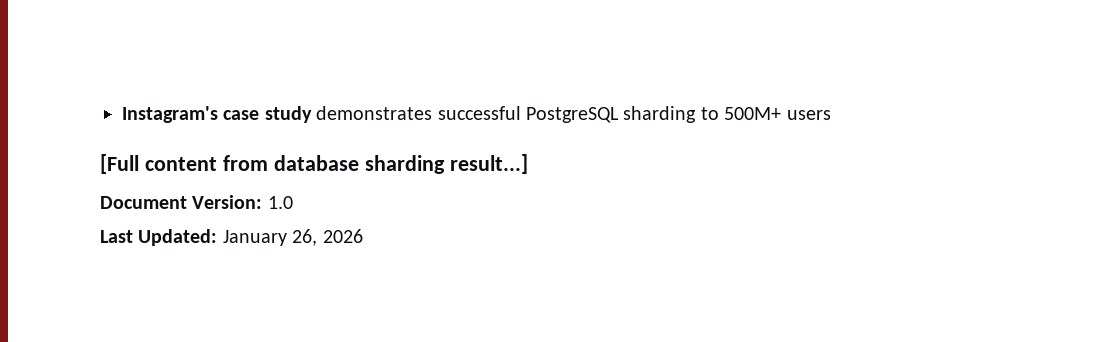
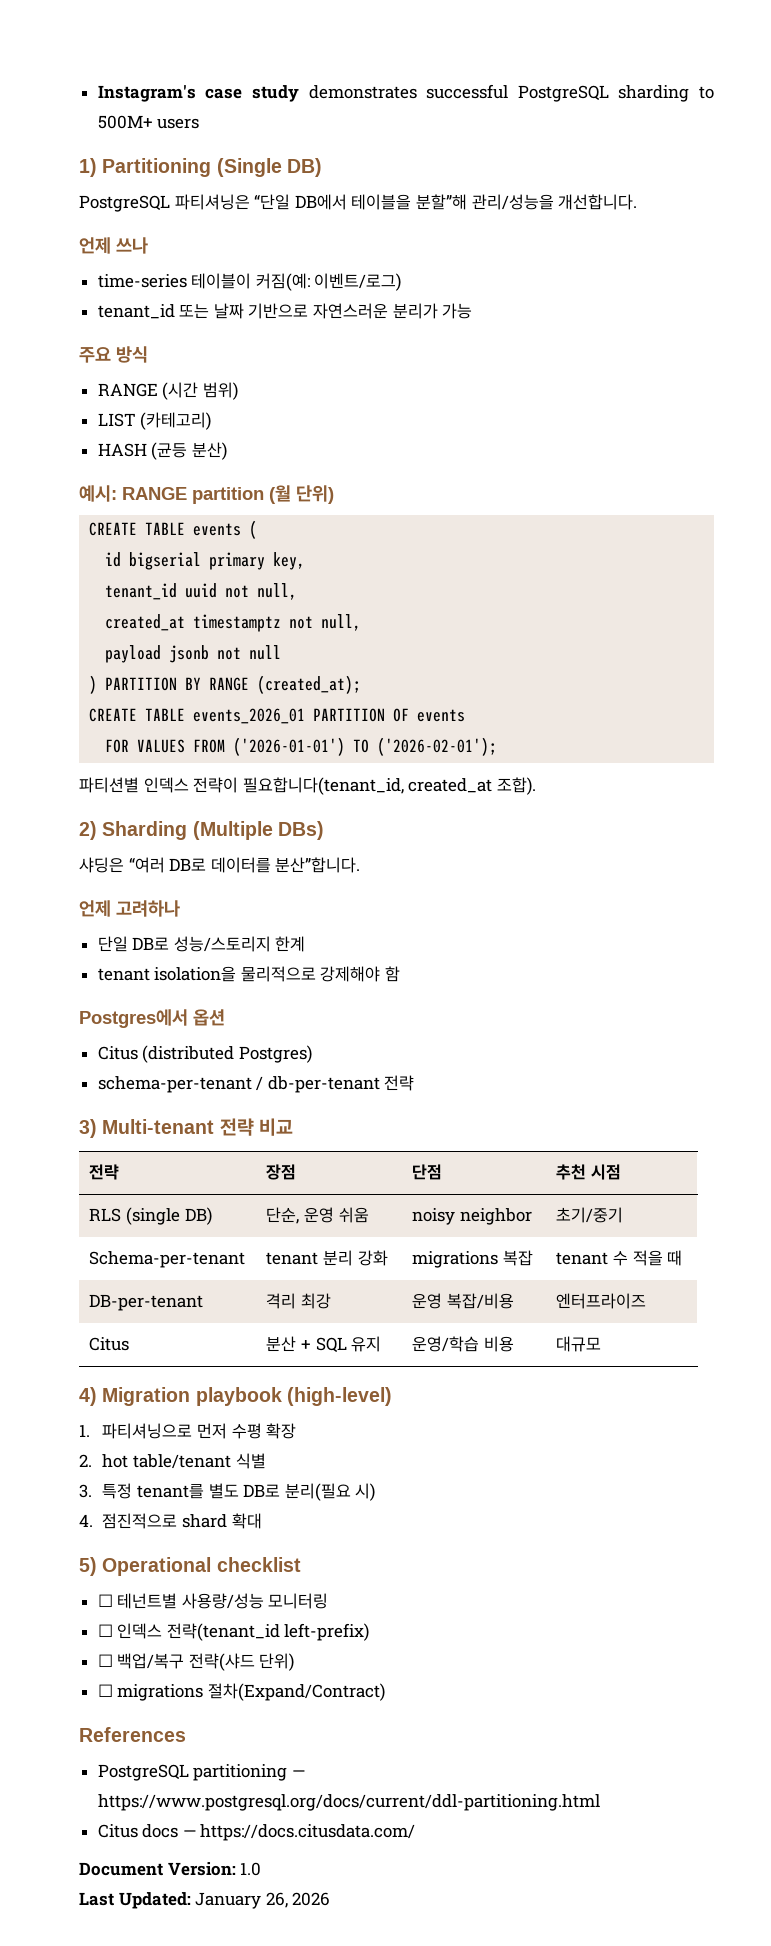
[100,154,528,174] [Full content from database sharding result...] -> [79,158,322,177] [79,194,638,212] [79,237,148,254] [97,273,402,291] [97,303,473,319] [79,346,148,363] [97,382,238,400] [97,412,212,430] [97,442,227,460] [79,485,334,504] [89,520,258,539] [105,552,306,570] [105,583,298,600] [105,614,362,632] [105,645,282,663] [89,675,362,694] [89,708,466,724] [105,737,498,756] [79,777,536,795] [79,821,324,840] [79,857,361,873] [79,900,180,917] [97,936,306,952] [97,966,401,982] [79,1009,225,1028] [97,1045,312,1063] [97,1075,415,1093] [79,1118,293,1138] [89,1164,120,1180] [266,1164,297,1180] [412,1164,443,1180] [556,1164,621,1180] [89,1207,212,1225] [266,1207,369,1224] [412,1208,532,1225] [556,1207,624,1223] [89,1251,246,1268] [266,1250,388,1266] [412,1250,533,1268] [556,1250,683,1266] [89,1294,204,1311] [266,1293,331,1309] [412,1293,514,1309] [556,1293,647,1309] [89,1337,130,1351] [266,1336,382,1353] [412,1336,514,1352] [556,1336,602,1352] [79,1387,392,1406] [79,1423,297,1439] [79,1453,266,1469] [79,1483,376,1501] [79,1513,262,1529] [79,1557,301,1576] [97,1593,329,1609] [97,1623,370,1641] [97,1653,295,1671] [97,1683,385,1701] [79,1727,186,1742] [97,1764,305,1781] [97,1794,600,1811] [97,1824,416,1841] 1) Partitioning (Single DB) // PostgreSQL 파티셔닝은 “단일 DB에서 테이블을 분할”해 관리/성능을 개선합니다. // 언제 쓰나 // time-series 테이블이 커짐(예: 이벤트/로그) // tenant_id 또는 날짜 기반으로 자연스러운 분리가 가능 // 주요 방식 // RANGE (시간 범위) // LIST (카테고리) // HASH (균등 분산) // 예시: RANGE partition (월 단위) // CREATE TABLE events ( // id bigserial primary key, // tenant_id uuid not null, // created_at timestamptz not null, // payload jsonb not null // ) PARTITION BY RANGE (created_at); // CREATE TABLE events_2026_01 PARTITION OF events // FOR VALUES FROM ('2026-01-01') TO ('2026-02-01'); // 파티션별 인덱스 전략이 필요합니다(tenant_id, created_at 조합). // 2) Sharding (Multiple DBs) // 샤딩은 “여러 DB로 데이터를 분산”합니다. // 언제 고려하나 // 단일 DB로 성능/스토리지 한계 // tenant isolation을 물리적으로 강제해야 함 // Postgres에서 옵션 // Citus (distributed Postgres) // schema-per-tenant / db-per-tenant 전략 // 3) Multi-tenant 전략 비교 // 전략 | 장점 | 단점 | 추천 시점 // RLS (single DB) | 단순, 운영 쉬움 | noisy neighbor | 초기/중기 // Schema-per-tenant | tenant 분리 강화 | migrations 복잡 | tenant 수 적을 때 // DB-per-tenant | 격리 최강 | 운영 복잡/비용 | 엔터프라이즈 // Citus | 분산 + SQL 유지 | 운영/학습 비용 | 대규모 // 4) Migration playbook (high-level) // 1. 파티셔닝으로 먼저 수평 확장 // 2. hot table/tenant 식별 // 3. 특정 tenant를 별도 DB로 분리(필요 시) // 4. 점진적으로 shard 확대 // 5) Operational checklist // ☐ 테넌트별 사용량/성능 모니터링 // ☐ 인덱스 전략(tenant_id left-prefix) // ☐ 백업/복구 전략(샤드 단위) // ☐ migrations 절차(Expand/Contract) // References // PostgreSQL partitioning — https://www.postgresql.org/docs/current/ddl-partitioning.html // Citus docs — https://docs.citusdata.com/

